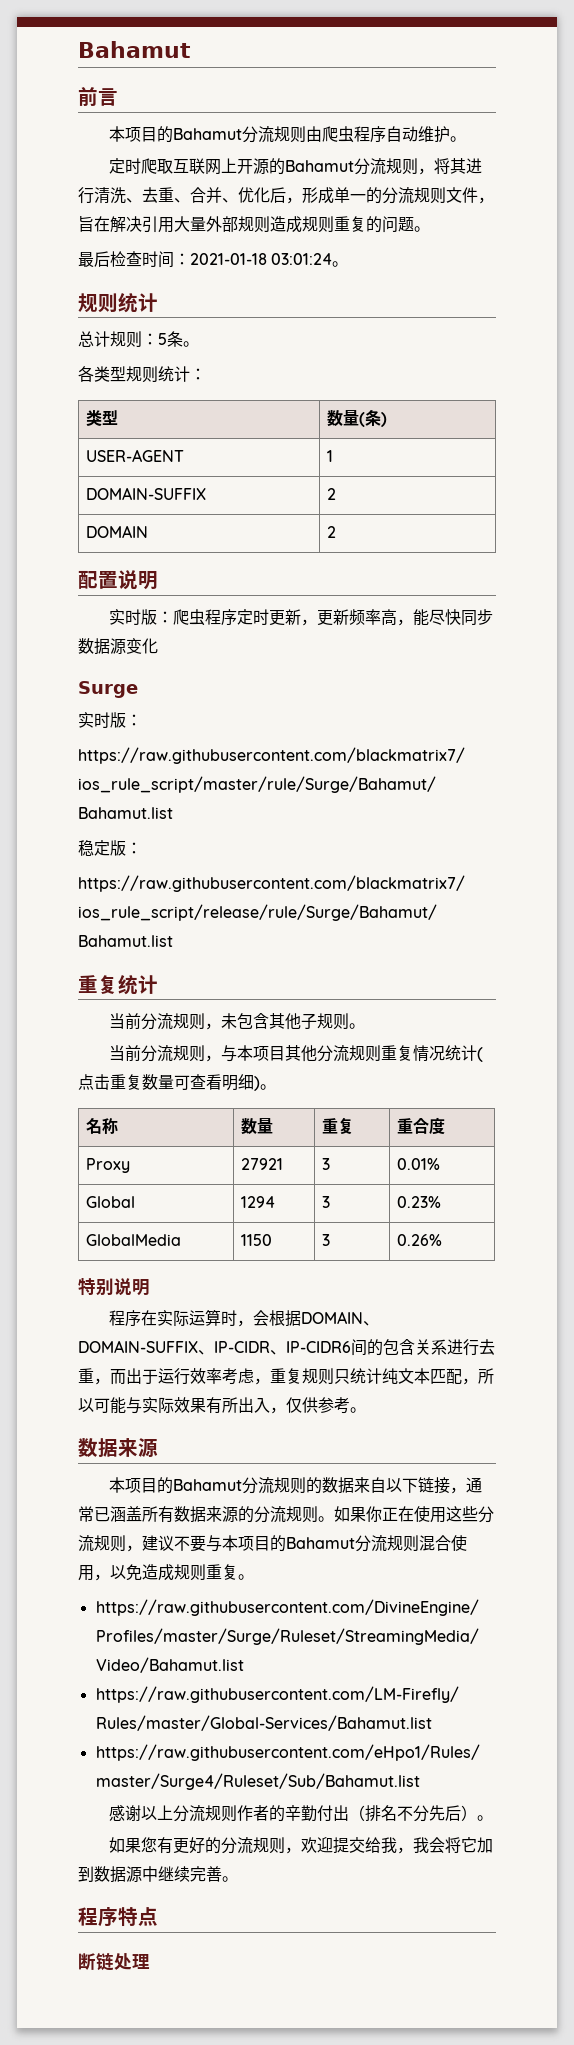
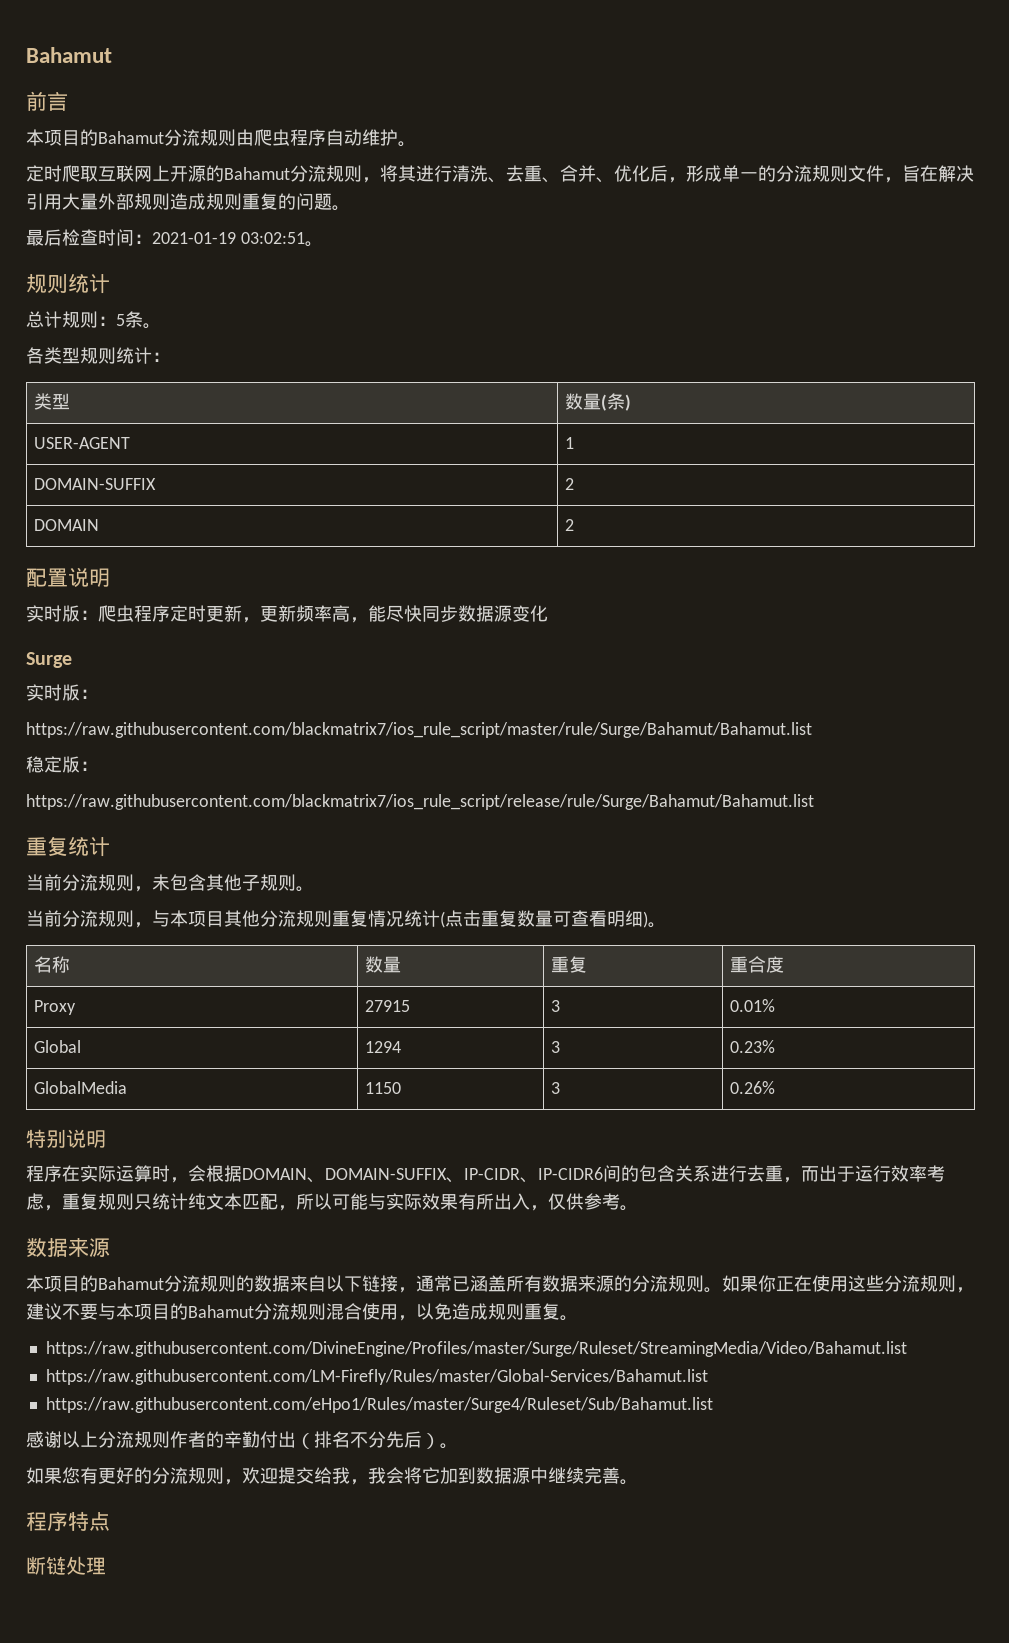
[190,253,333,265] 2021-01-18 03:01:24 -> [152,232,305,244] 2021-01-19 03:02:51
[240,1158,283,1170] 27921 -> [364,1000,410,1012] 27915

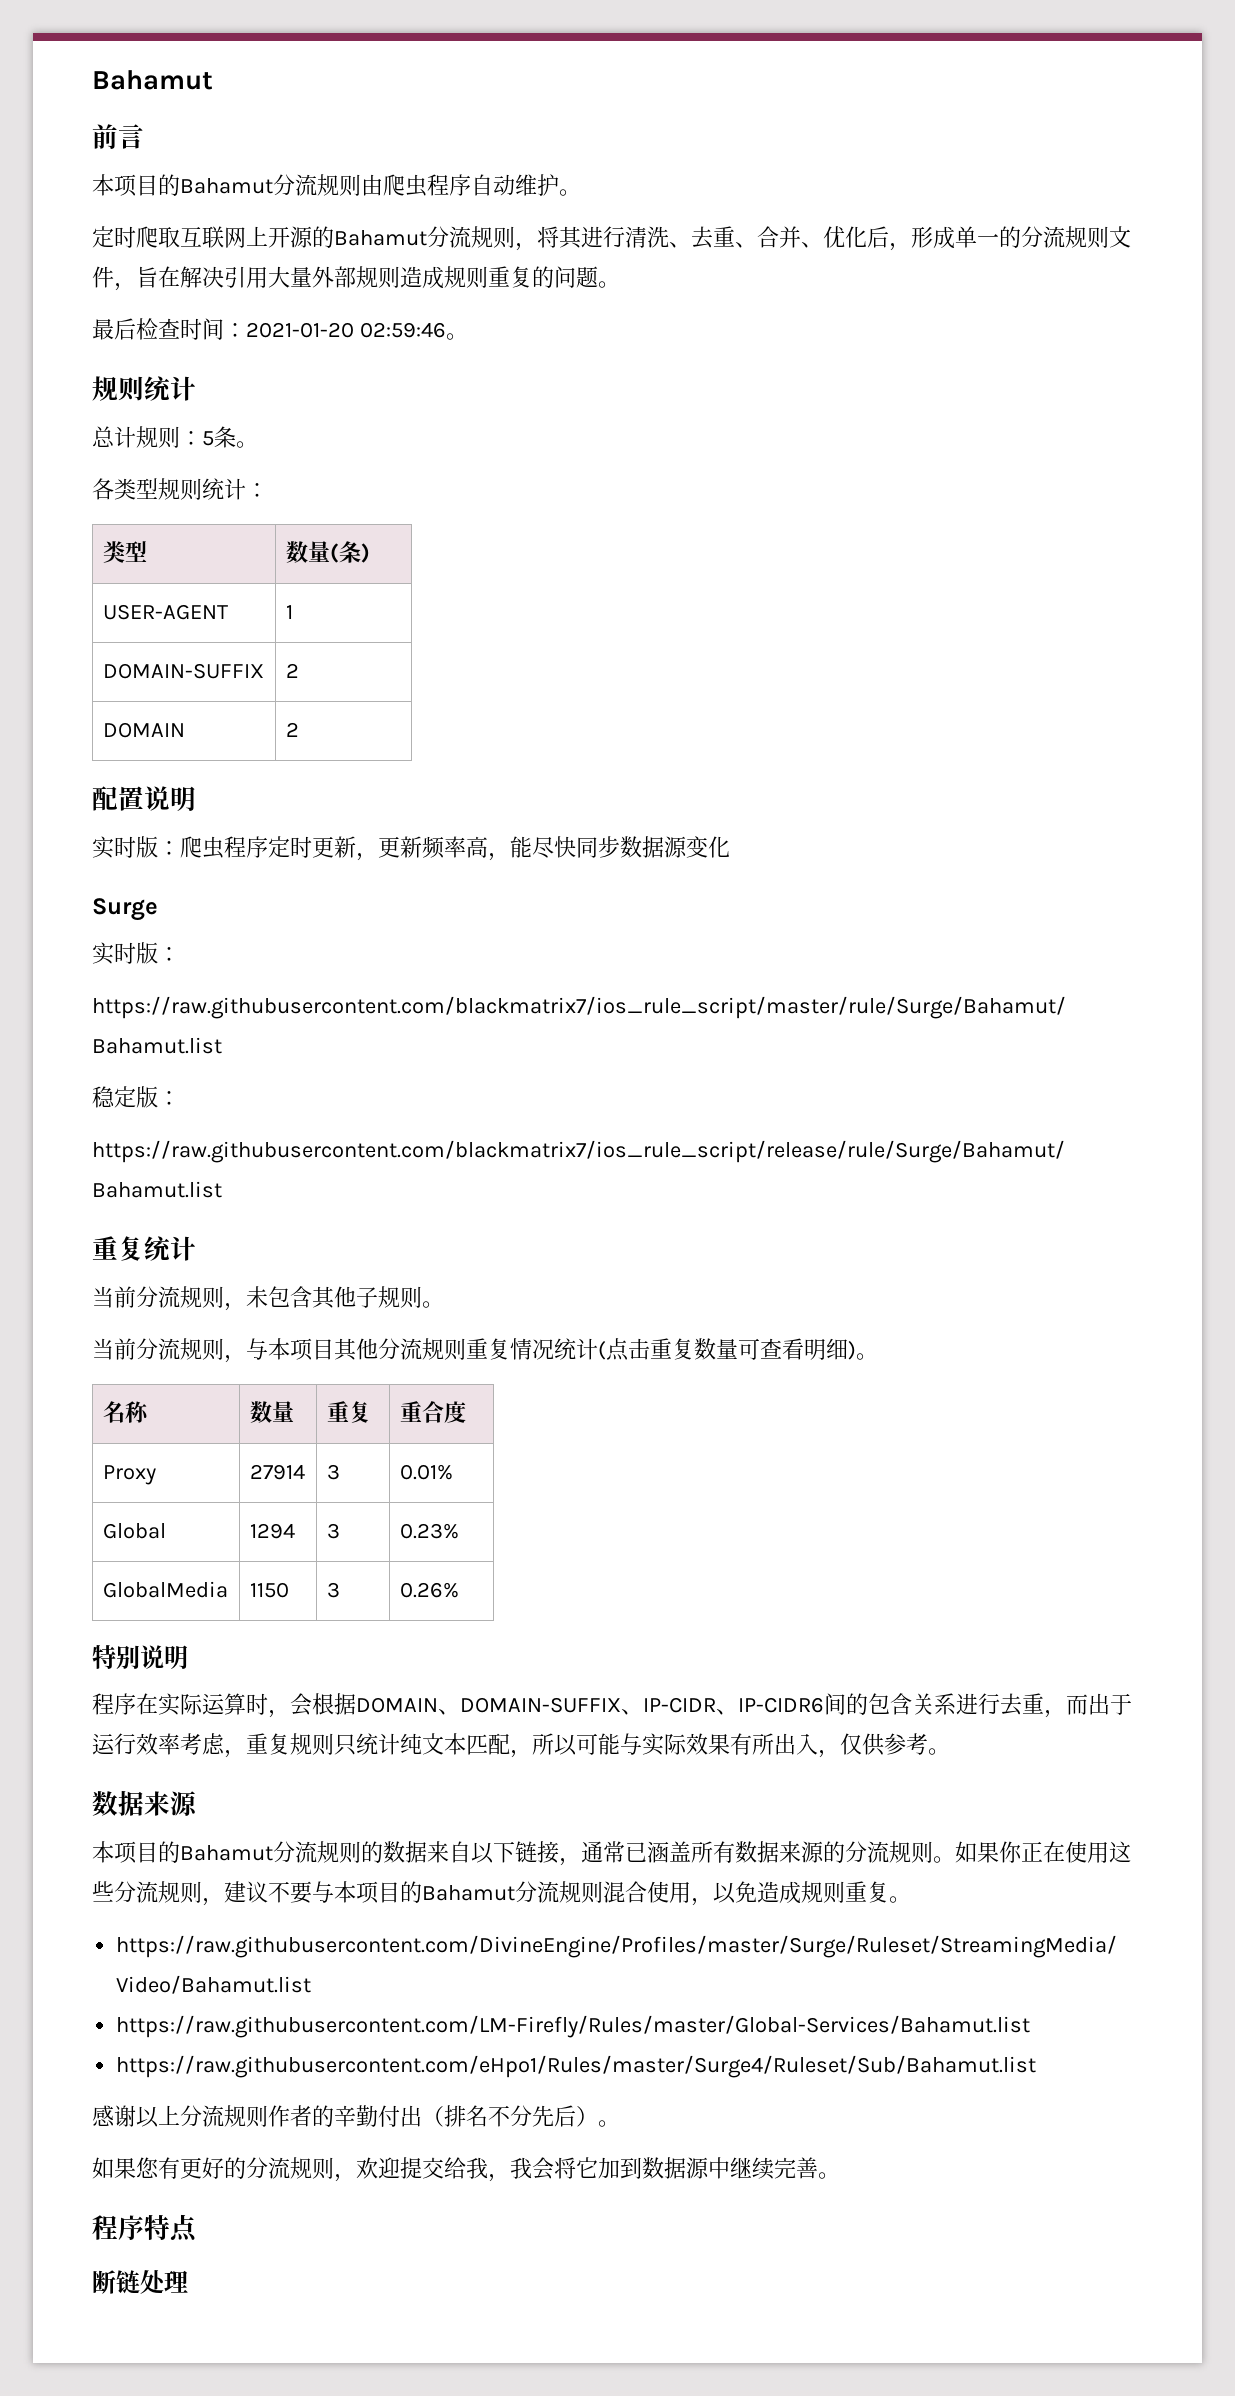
[152,232,305,244] 2021-01-19 03:02:51 -> [246,322,446,338] 2021-01-20 02:59:46
[364,1000,410,1012] 27915 -> [249,1464,305,1480] 27914

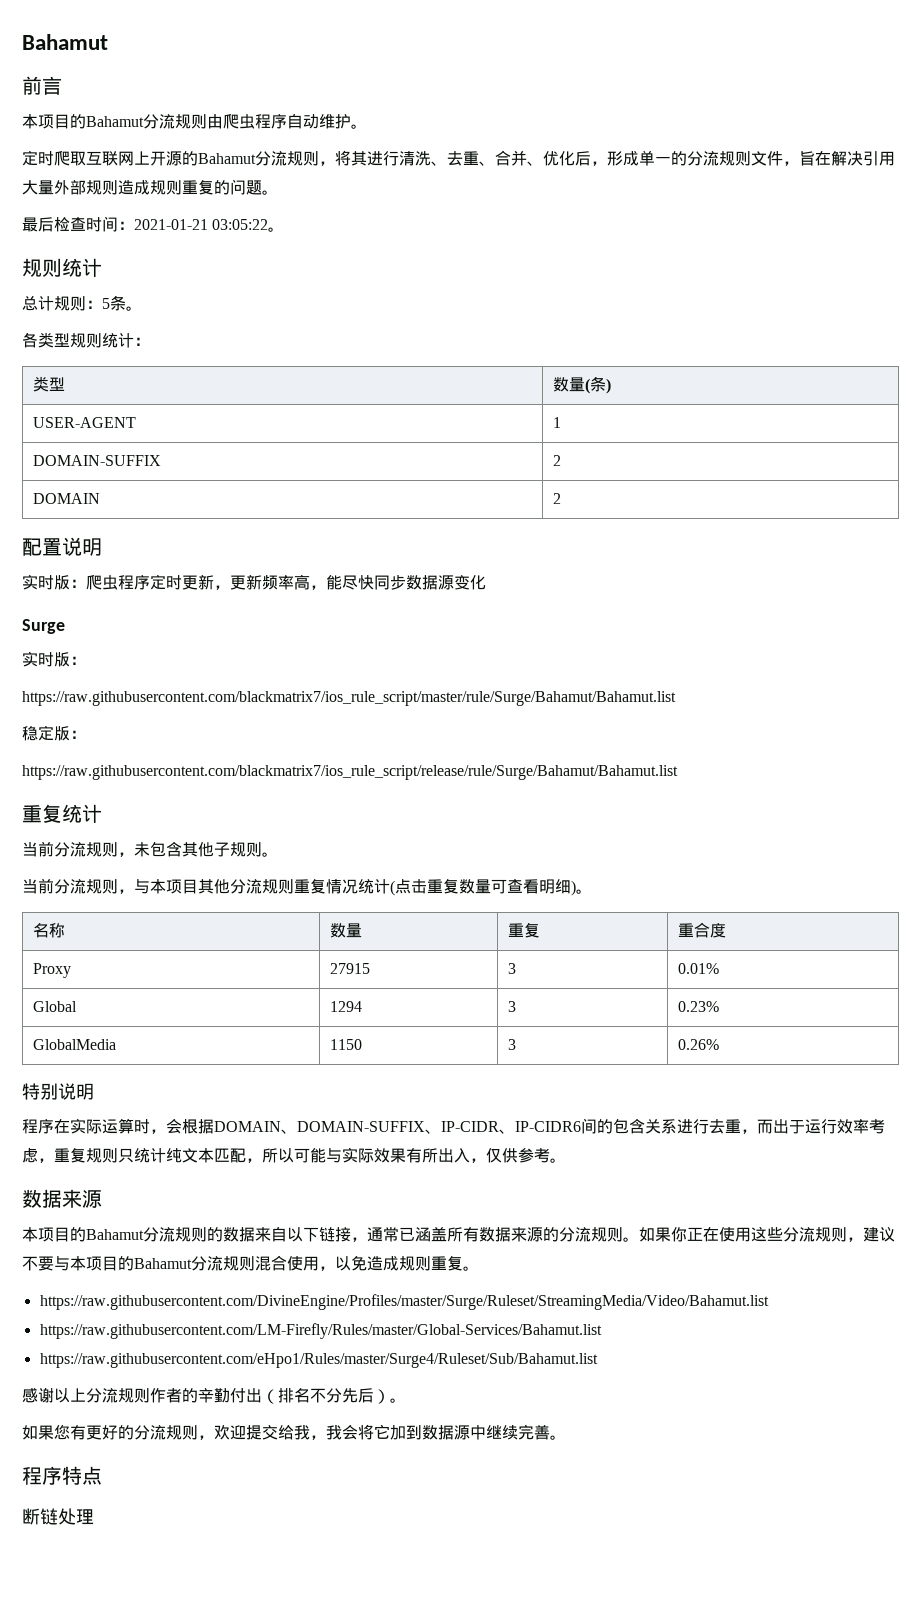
[246,322,446,338] 2021-01-20 02:59:46 -> [134,219,269,230] 2021-01-21 03:05:22
[249,1464,305,1480] 27914 -> [330,963,371,974] 27915

